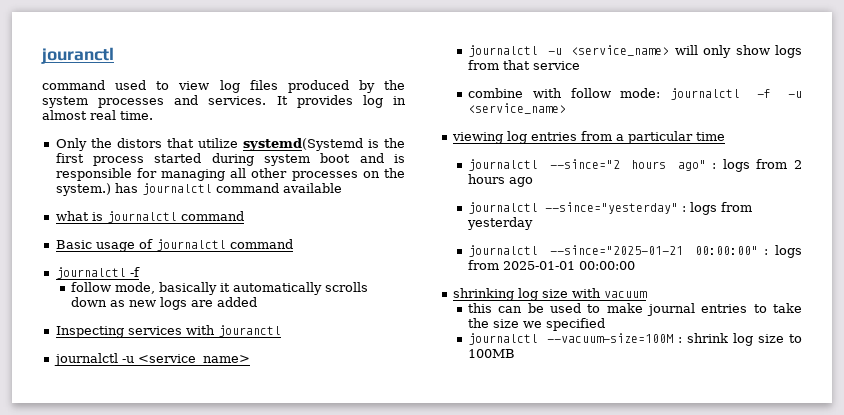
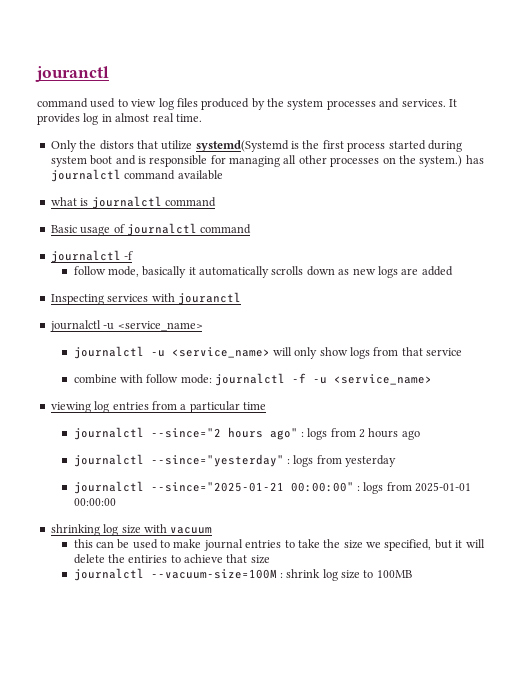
[546,318,606,331] specified -> [384,539,485,551] [73,554,270,564] specified, but it will delete the entiries to achieve that size

